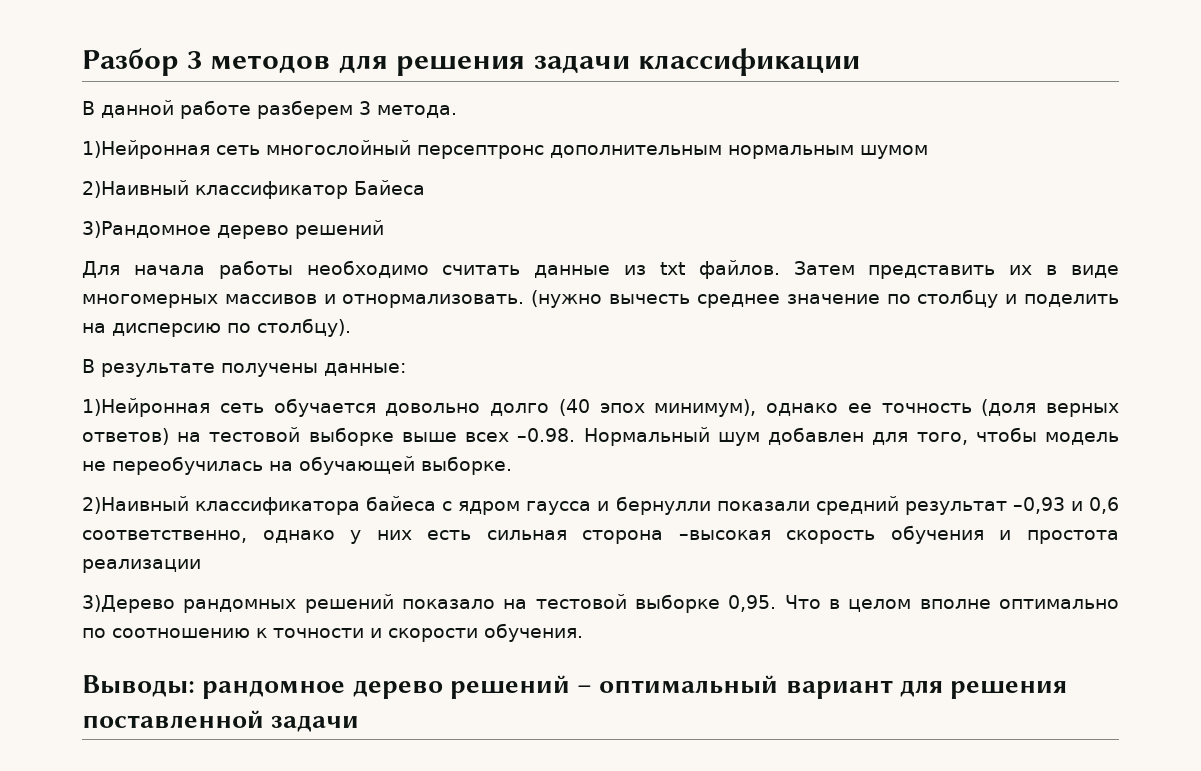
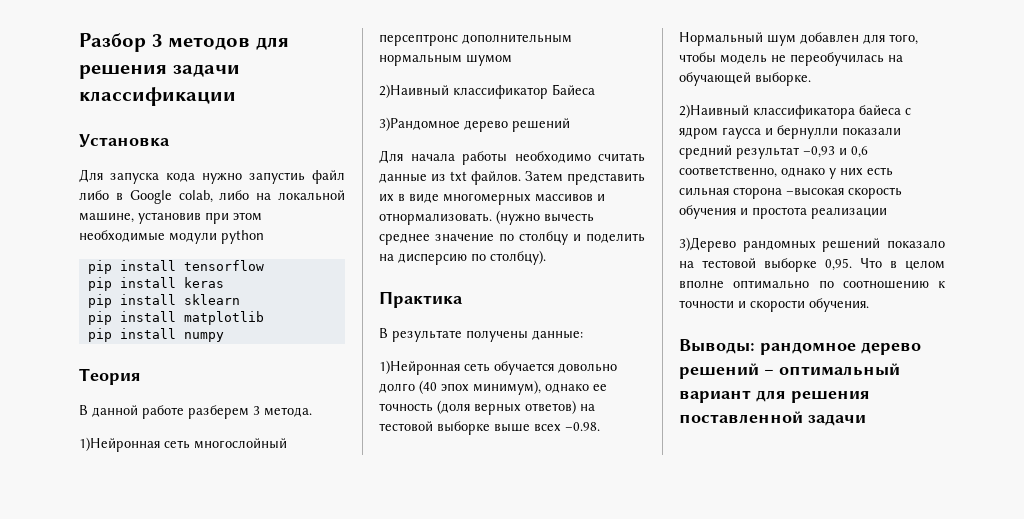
(860, 62) none -> [79,134,170,147] [79,169,345,184] [79,190,345,204] [79,212,262,224] [79,230,264,244] [87,260,264,274] [87,277,224,291] [87,294,240,308] [87,311,264,325] [87,328,224,342] [79,368,141,385] // Установка // Для запуска кода нужно запустиь файл либо в Google colab, либо на локальной машине, установив при этом необходимые модули python // pip install tensorflow // pip install keras // pip install sklearn // pip install matplotlib // pip install numpy // Теория
(351, 327) none -> [379,291,463,308] // Практика

